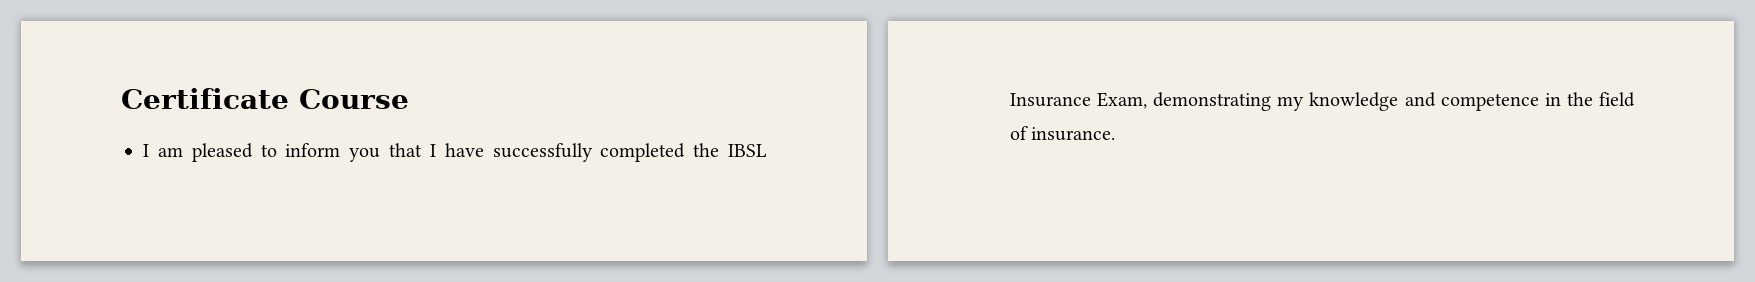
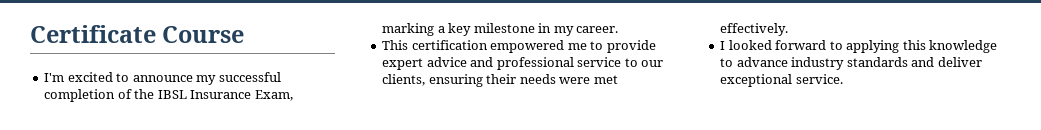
[143,143,767,162] [1010,92,1635,111] [1010,126,1116,141] I am pleased to inform you that I have successfully completed the IBSL Insurance Exam, demonstrating my knowledge and competence in the field of insurance. -> [44,72,281,85] [44,89,293,102] [382,23,619,36] [382,40,656,53] [382,57,664,70] [382,74,618,87] [720,23,789,36] [720,40,998,53] [720,57,982,70] [720,74,843,87] I'm excited to announce my successful completion of the IBSL Insurance Exam, marking a key milestone in my career. // This certification empowered me to provide expert advice and professional service to our clients, ensuring their needs were met effectively. // I looked forward to applying this knowledge to advance industry standards and deliver exceptional service.

